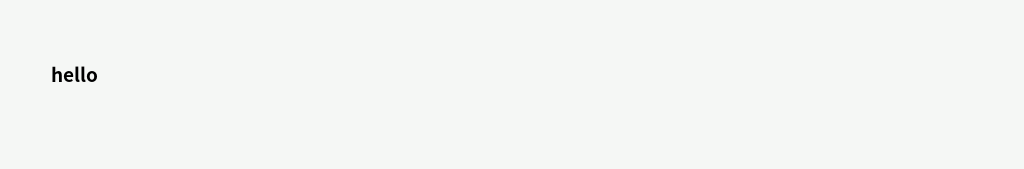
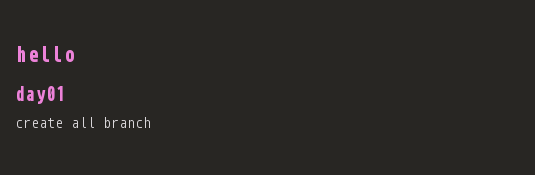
(98, 74) none -> [15,86,65,104] [15,117,151,128] // day01 // create all branch

